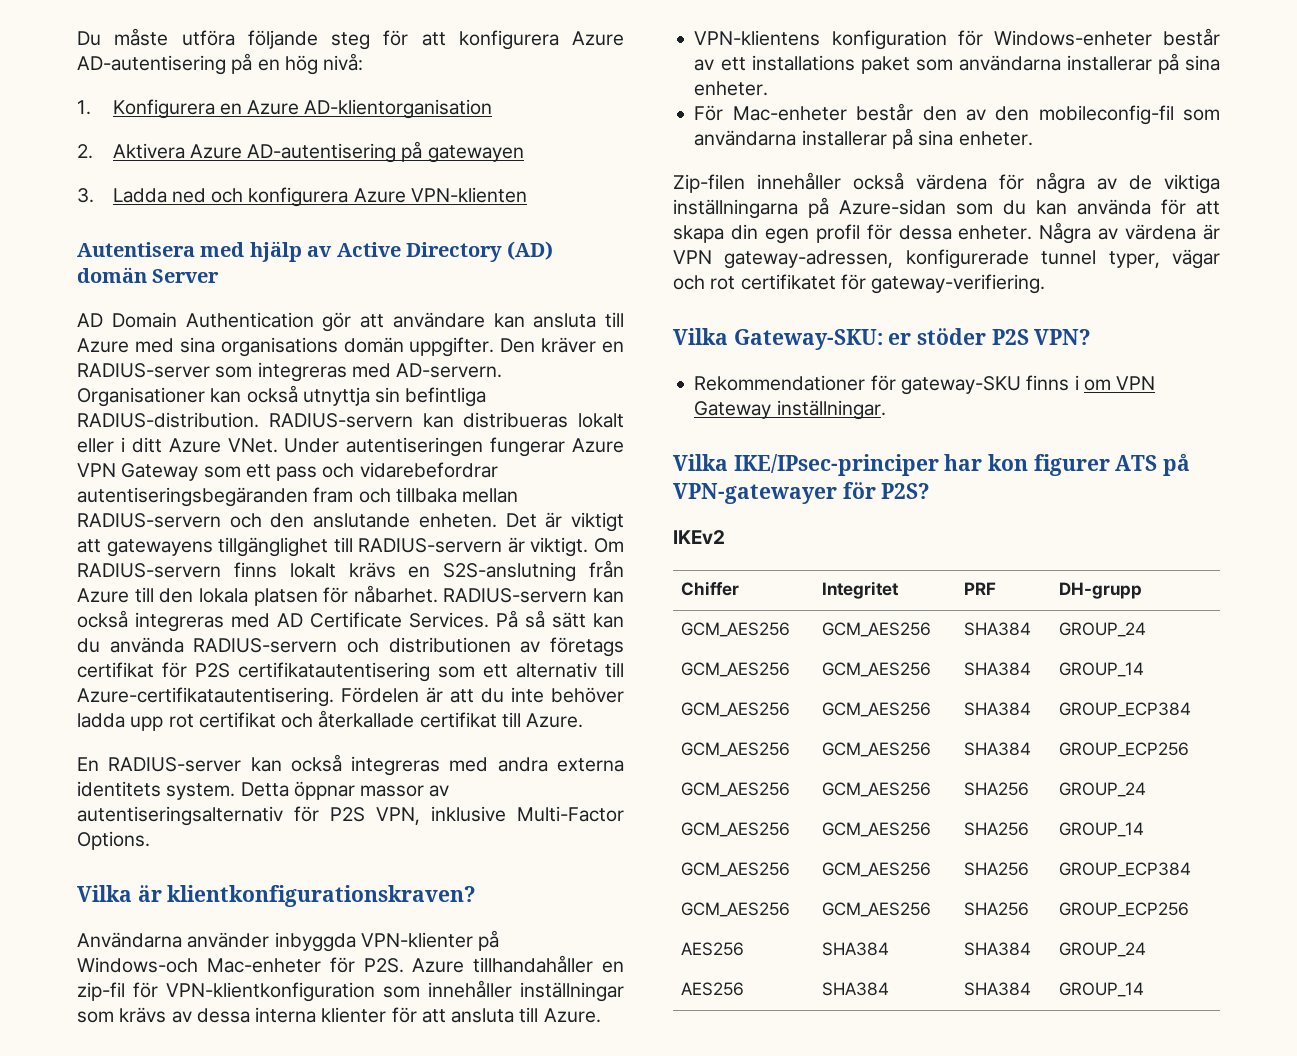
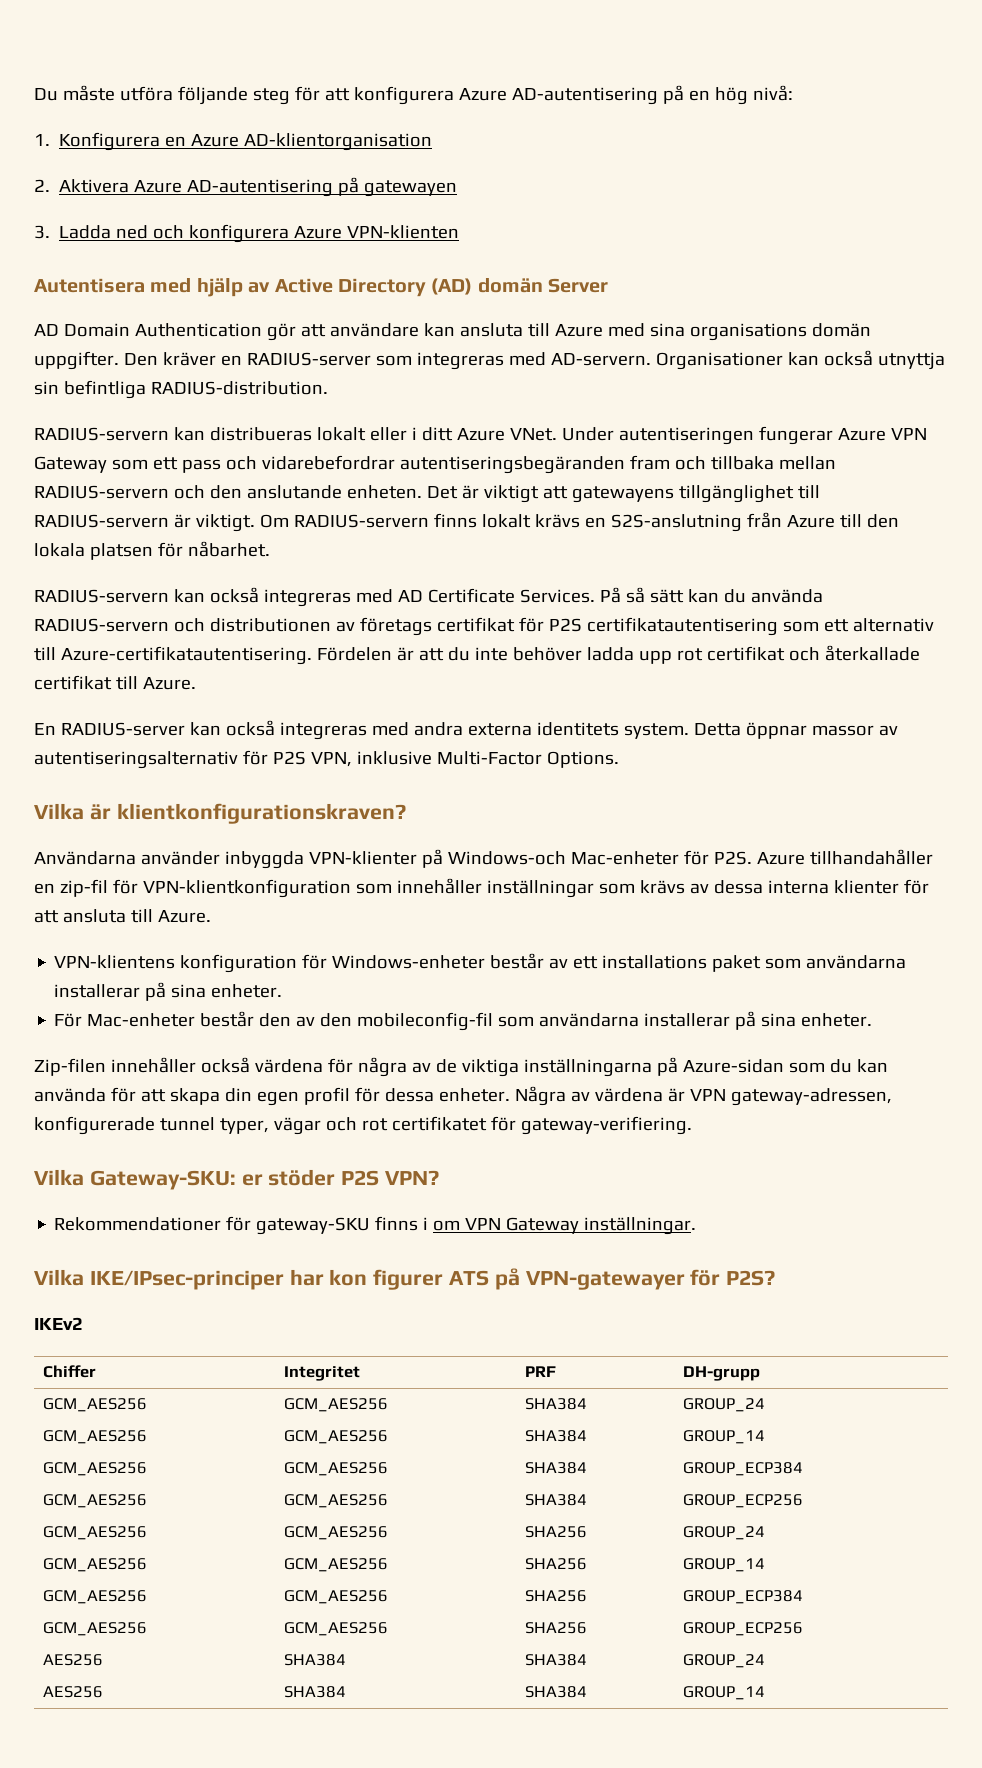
(259, 420) none -> (328, 388) //
(438, 594) none -> (270, 549) //

